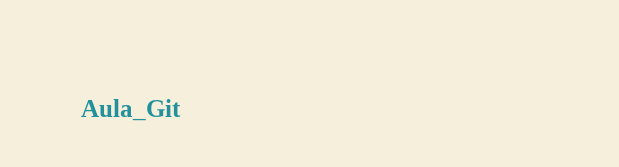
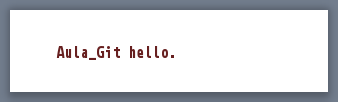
(181, 110) none -> [128,46,176,58] hello.

